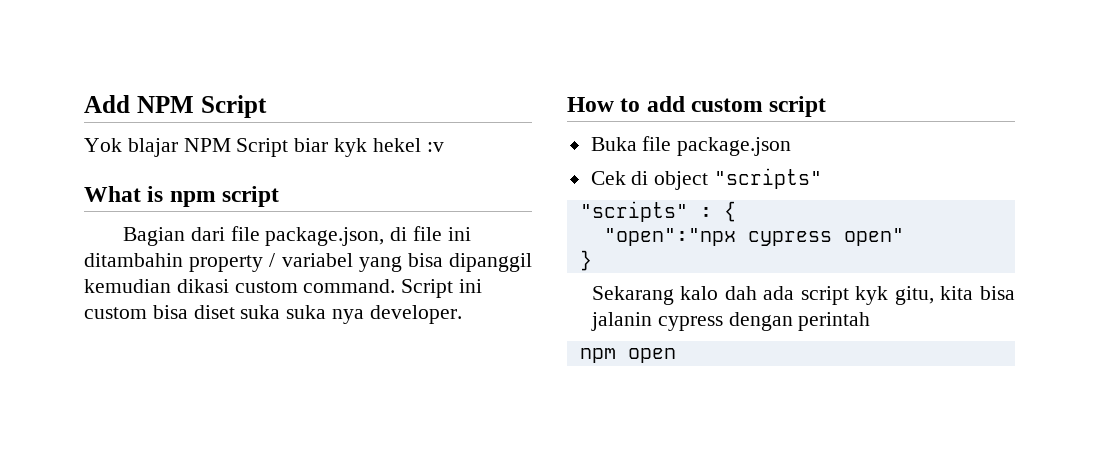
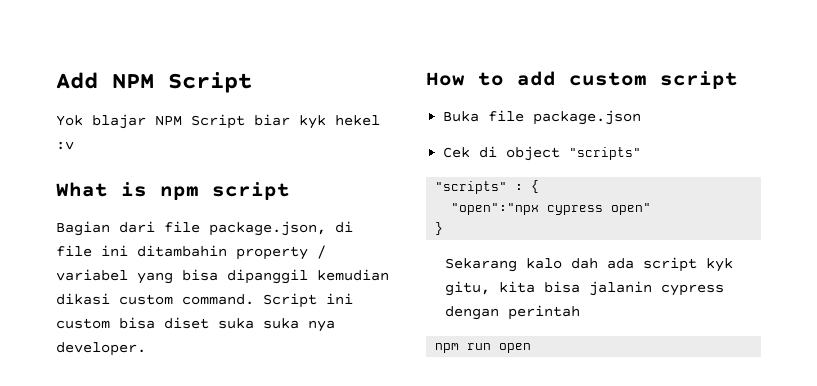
(616, 355) none -> [467,343,492,350] run

